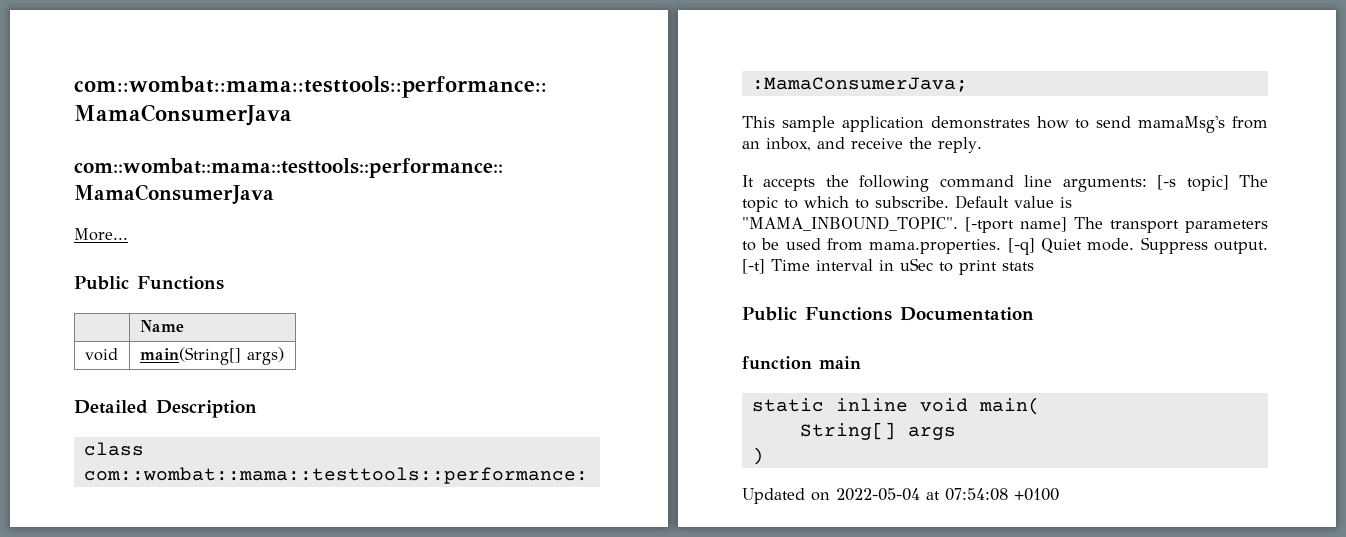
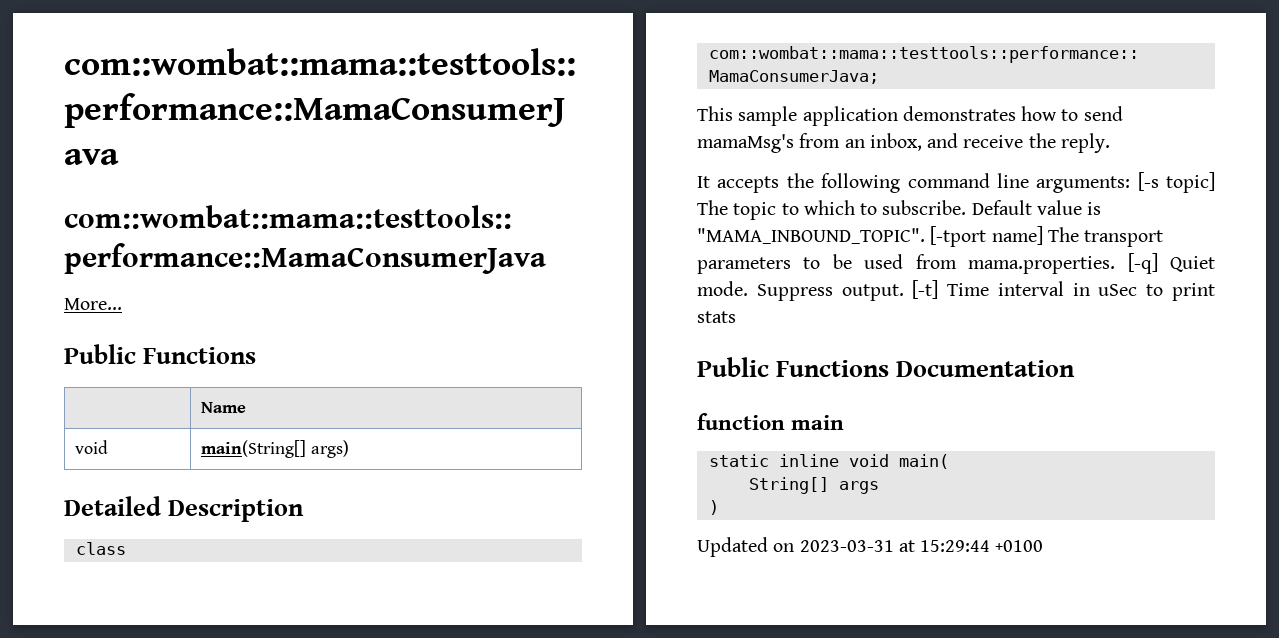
[836,488,1008,501] 2022-05-04 at 07:54:08 -> [799,540,991,552] 2023-03-31 at 15:29:44

